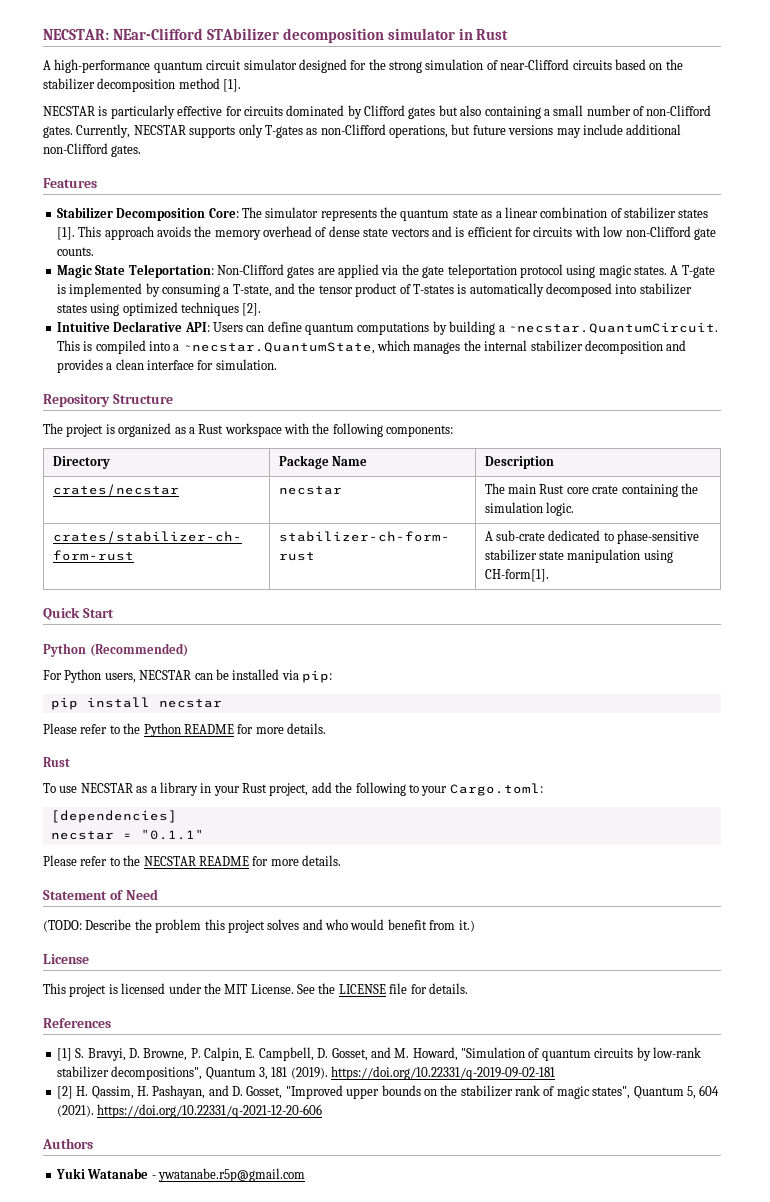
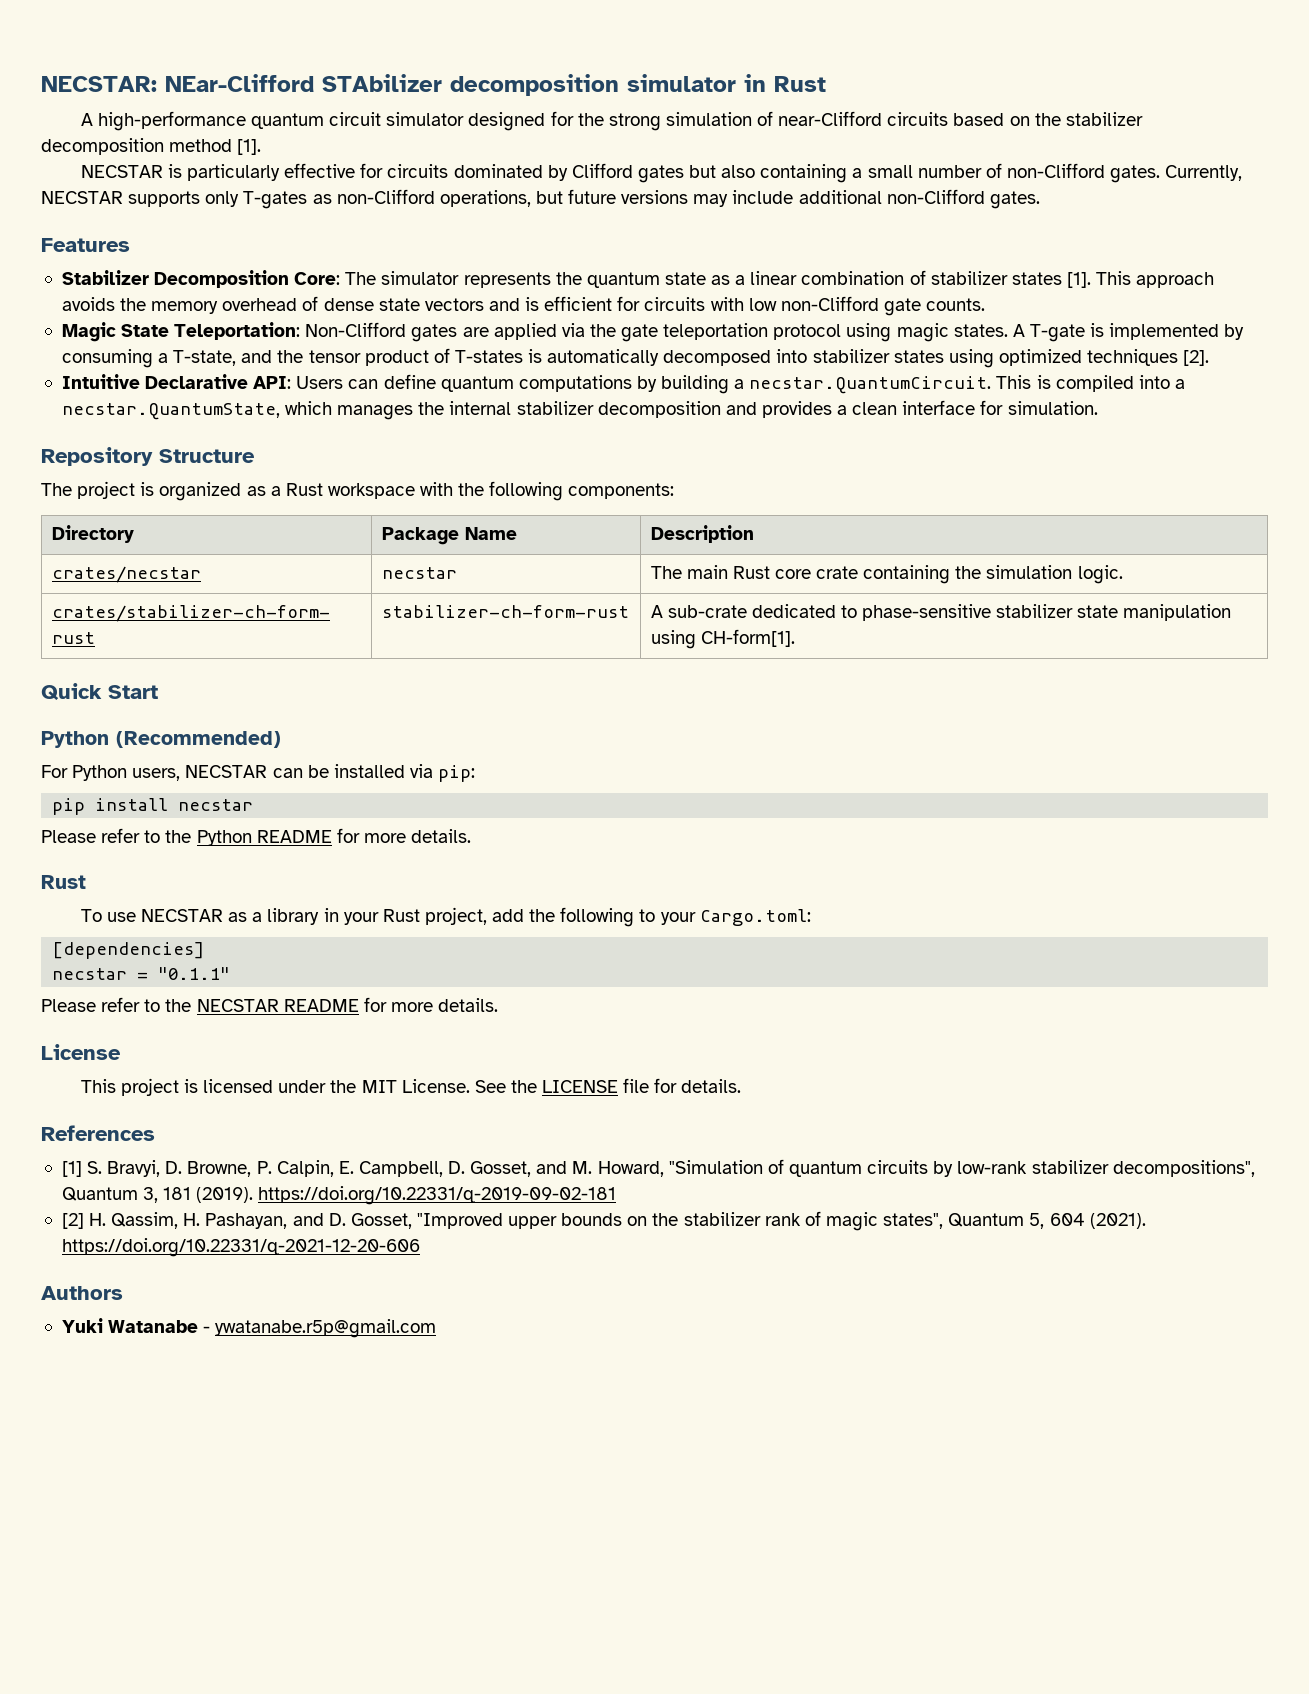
[507,322,718,334] ~necstar.QuantumCircuit. -> [749,376,992,394] necstar.QuantumCircuit.
[182,342,375,354] ~necstar.QuantumState, -> [61,403,280,420] necstar.QuantumState,
[43,889,158,900] [43,919,475,933] // Statement of Need // (TODO: Describe the problem this project solves and who would benefit from it.) -> (499, 1005) none

